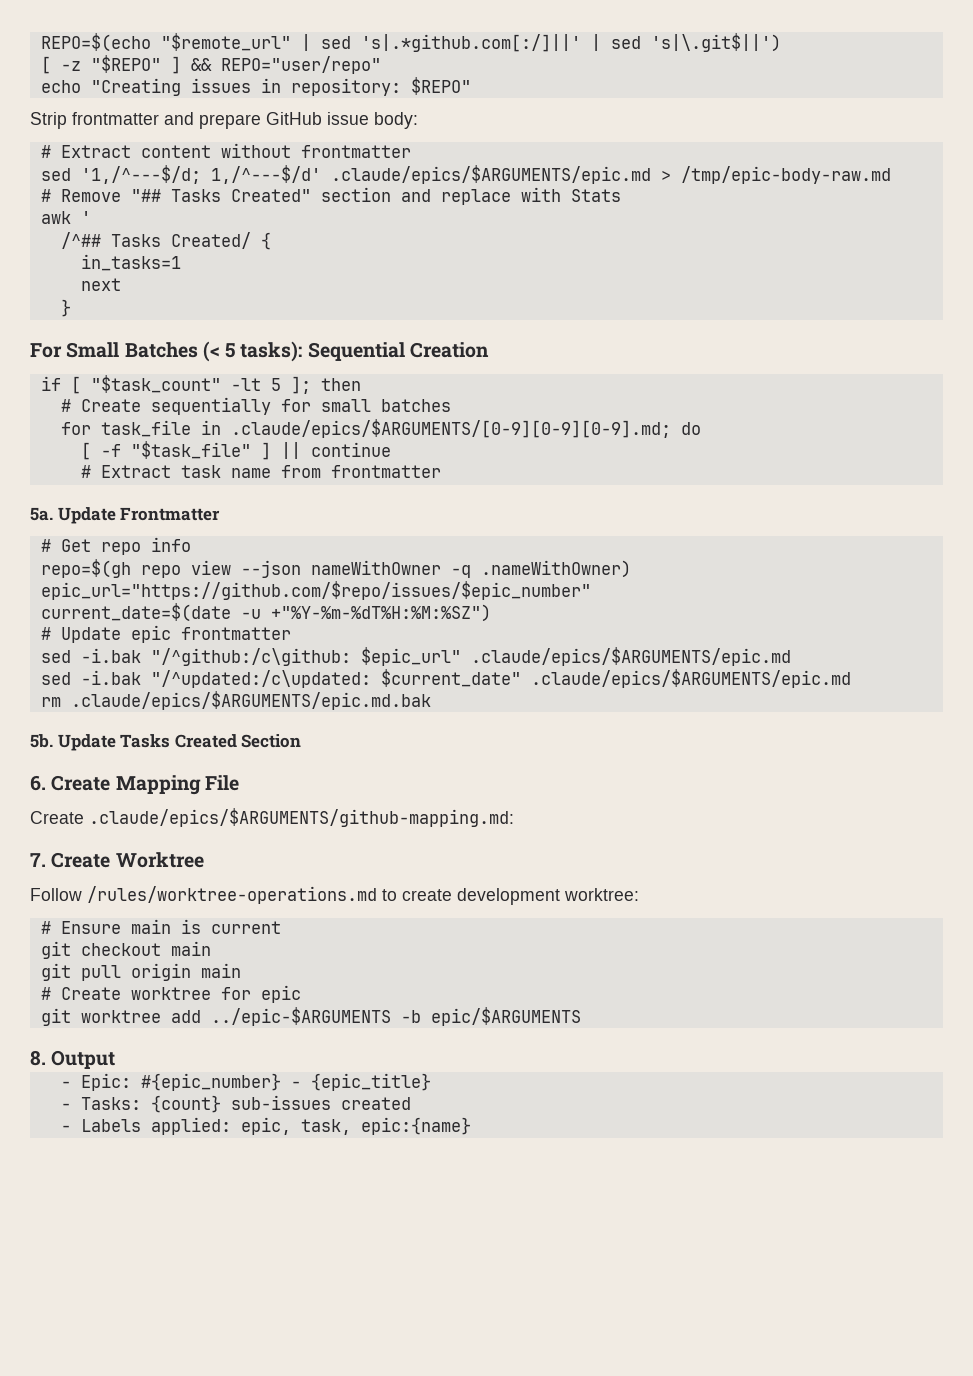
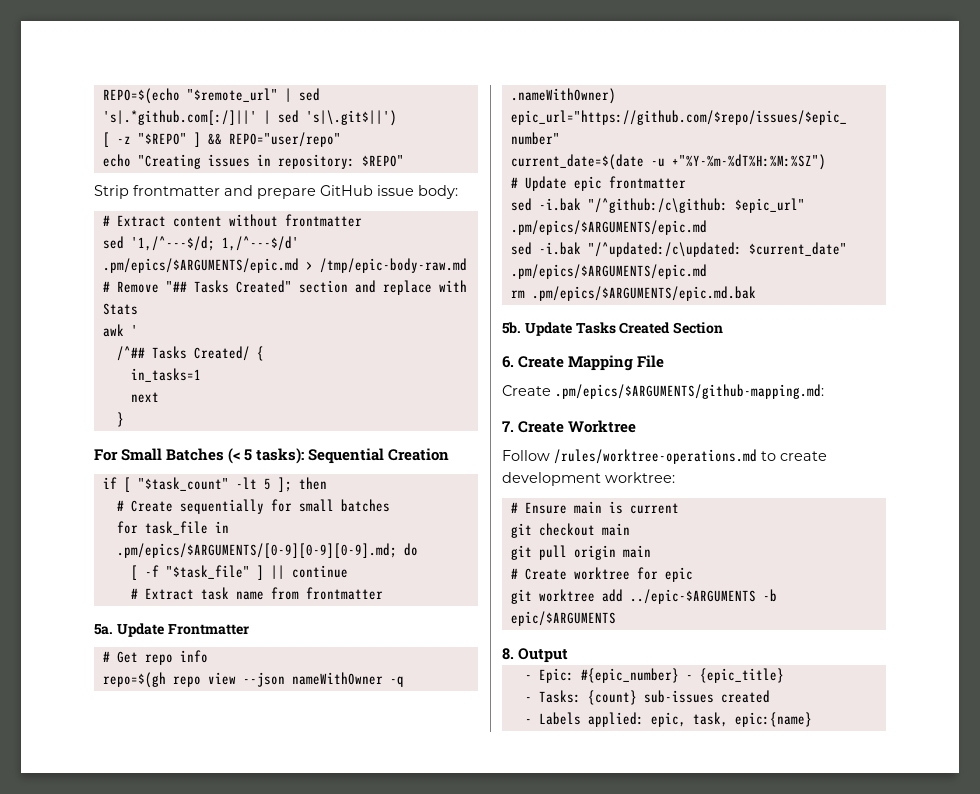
[330,165,651,184] .claude/epics/$ARGUMENTS/epic.md -> [102,258,299,273] .pm/epics/$ARGUMENTS/epic.md
[230,419,671,438] .claude/epics/$ARGUMENTS/[0-9][0-9][0-9].md; -> [116,543,397,558] .pm/epics/$ARGUMENTS/[0-9][0-9][0-9].md;
[470,647,791,666] .claude/epics/$ARGUMENTS/epic.md -> [510,220,707,235] .pm/epics/$ARGUMENTS/epic.md
[530,669,851,688] .claude/epics/$ARGUMENTS/epic.md -> [510,264,707,279] .pm/epics/$ARGUMENTS/epic.md
[70,691,431,710] .claude/epics/$ARGUMENTS/epic.md.bak -> [531,286,756,301] .pm/epics/$ARGUMENTS/epic.md.bak
[89,808,514,827] .claude/epics/$ARGUMENTS/github-mapping.md: -> [555,384,824,399] .pm/epics/$ARGUMENTS/github-mapping.md:

